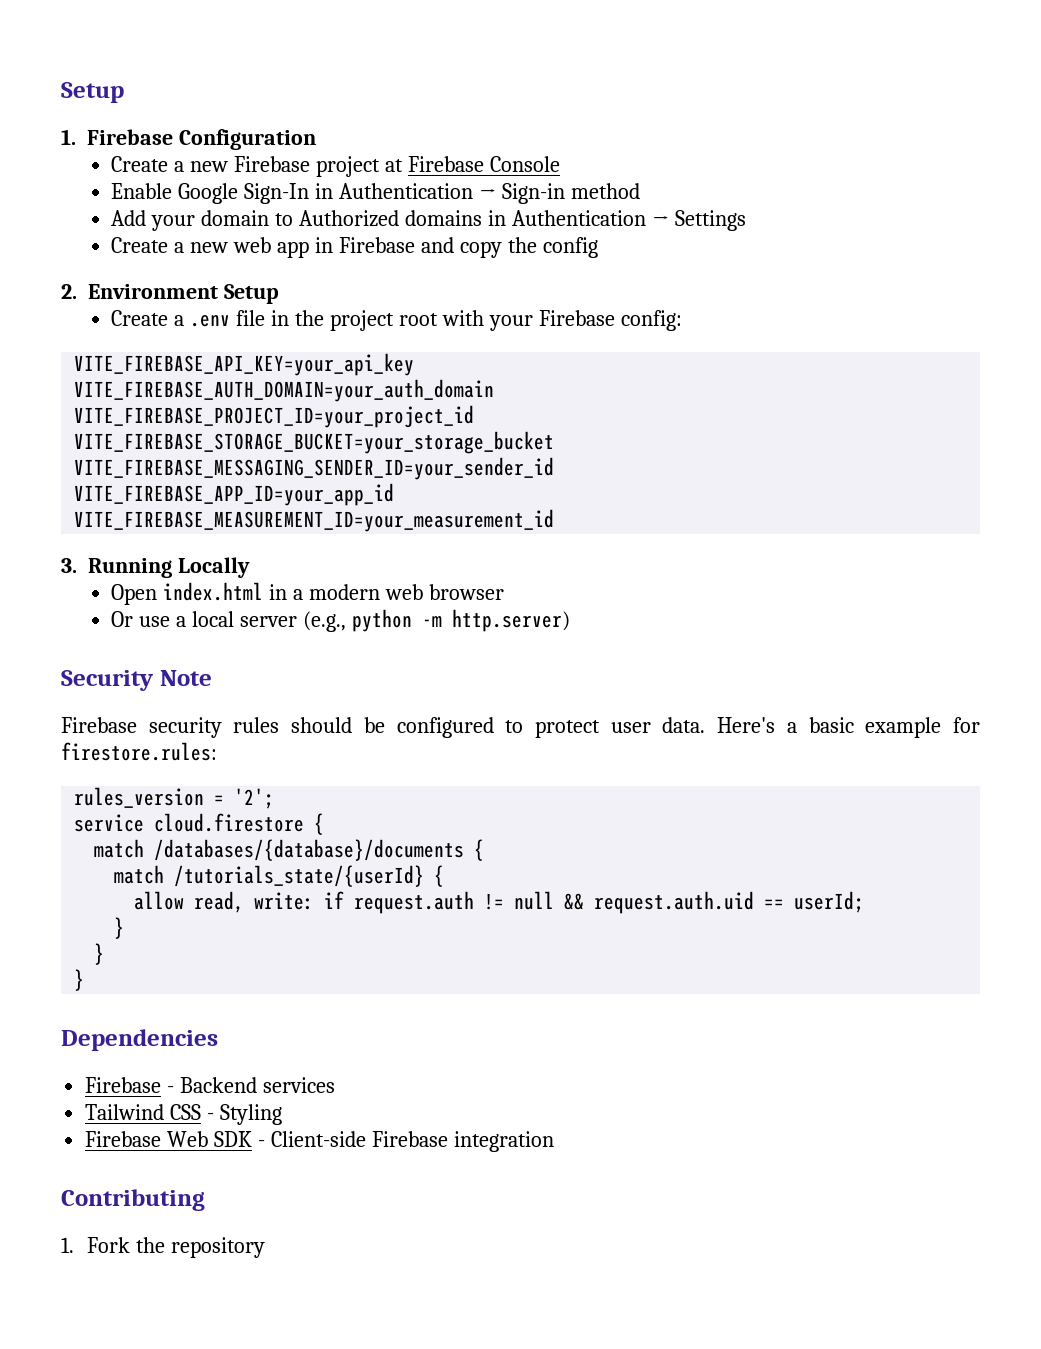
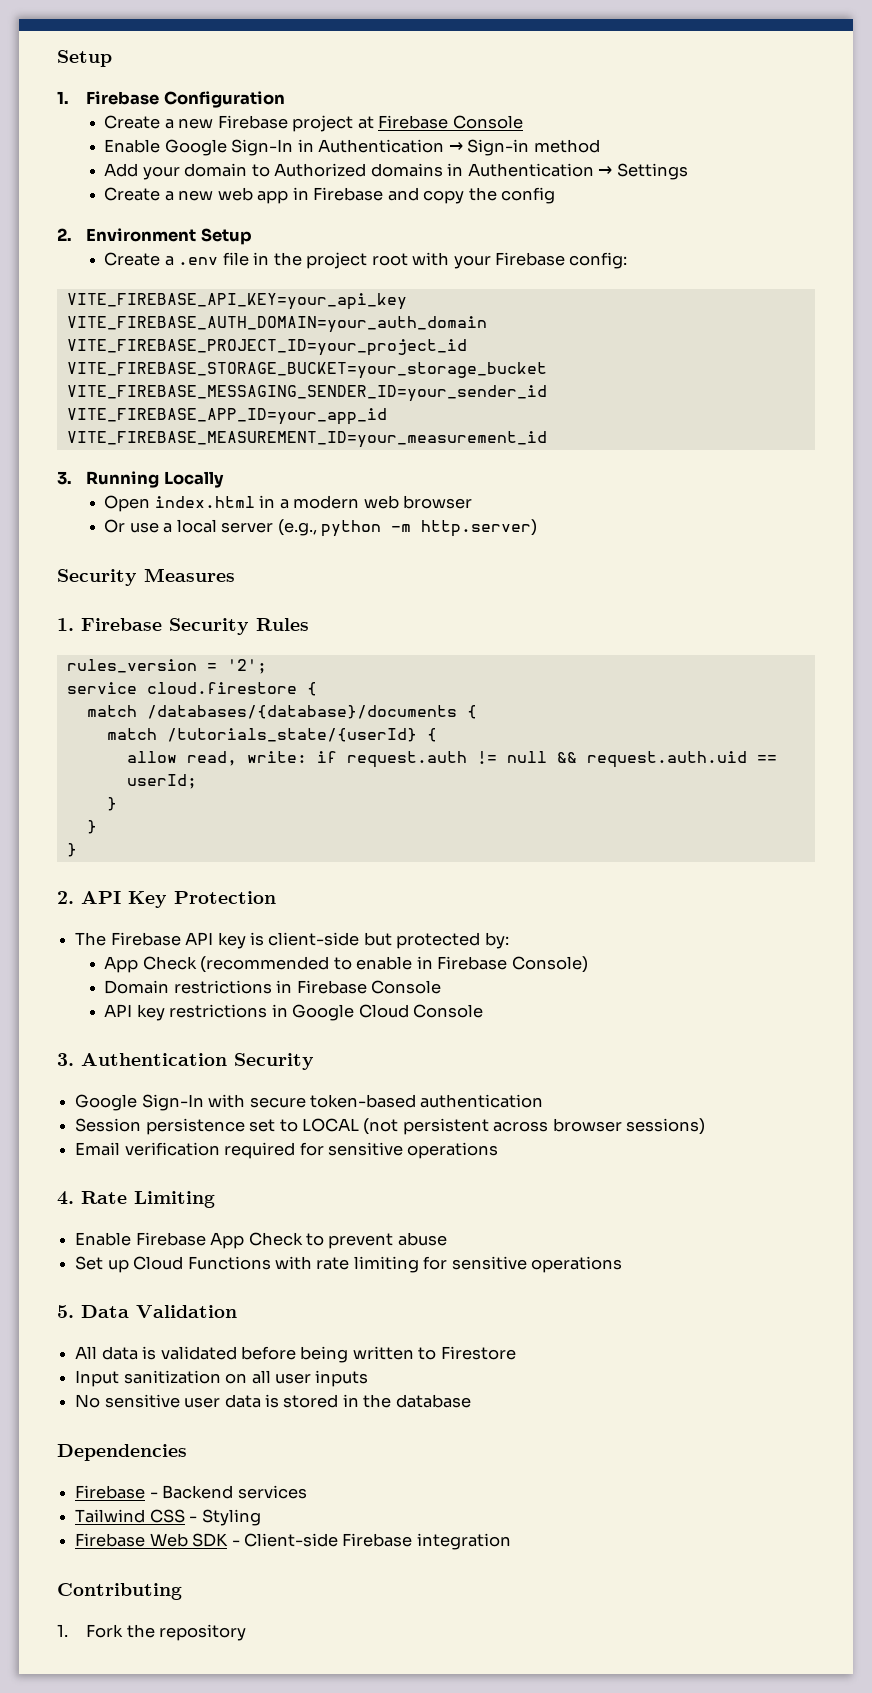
[159,670,212,686] [61,717,980,738] [61,742,217,761] Note // Firebase security rules should be configured to protect user data. Here's a basic example for firestore.rules: -> [144,568,235,582] [57,618,309,635] Measures // 1. Firebase Security Rules
(85, 980) none -> [57,891,276,908] [75,932,509,949] [104,956,588,973] [104,980,442,994] [104,1004,484,1021] [57,1053,314,1070] [75,1094,544,1111] [75,1118,706,1135] [75,1142,499,1159] [57,1191,215,1208] [75,1232,447,1249] [75,1256,623,1273] [57,1305,237,1318] [75,1346,516,1363] [75,1370,369,1387] [75,1394,471,1408] // 2. API Key Protection // The Firebase API key is client-side but protected by: // App Check (recommended to enable in Firebase Console) // Domain restrictions in Firebase Console // API key restrictions in Google Cloud Console // 3. Authentication Security // Google Sign-In with secure token-based authentication // Session persistence set to LOCAL (not persistent across browser sessions) // Email verification required for sensitive operations // 4. Rate Limiting // Enable Firebase App Check to prevent abuse // Set up Cloud Functions with rate limiting for sensitive operations // 5. Data Validation // All data is validated before being written to Firestore // Input sanitization on all user inputs // No sensitive user data is stored in the database

